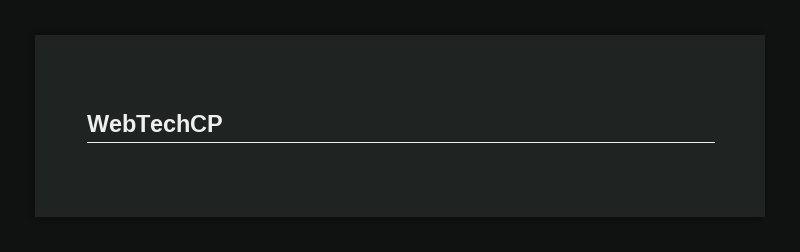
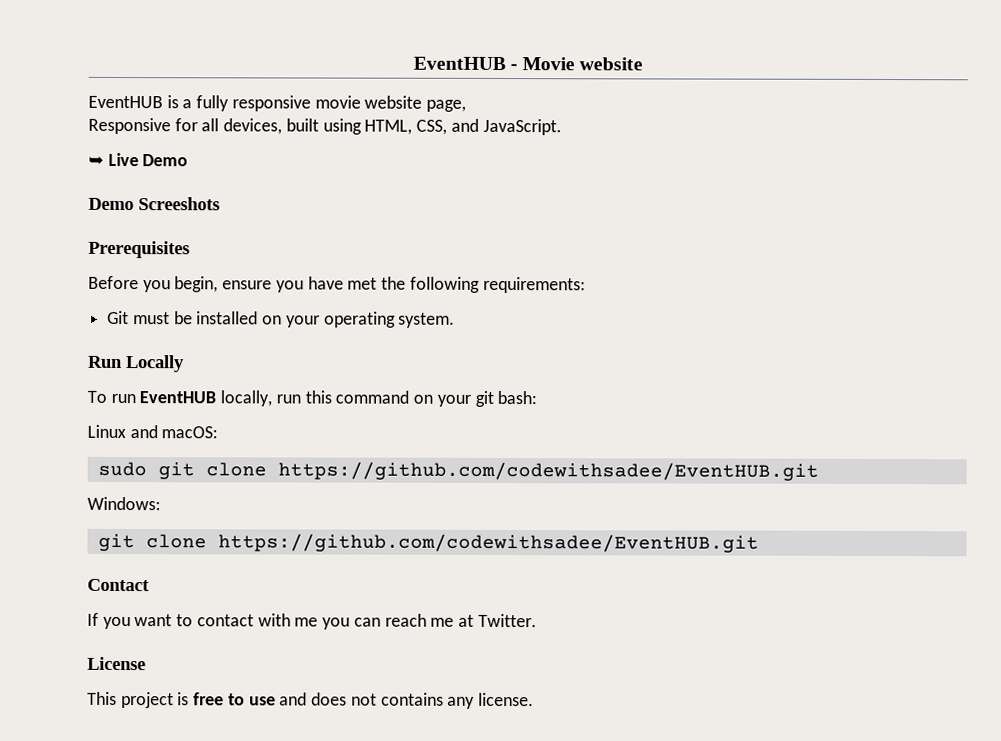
[87,114,223,132] WebTechCP -> [412,56,644,71] [88,95,467,112] [88,117,562,136] [88,152,189,167] [88,197,220,211] [88,240,190,259] [88,275,586,294] [107,310,456,328] [88,355,185,373] [87,390,538,407] [87,424,219,439] [97,461,819,481] [87,496,161,511] [97,533,759,553] [87,578,150,592] [87,612,537,630] [87,656,146,671] [87,691,534,709] EventHUB - Movie website // EventHUB is a fully responsive movie website page, // Responsive for all devices, built using HTML, CSS, and JavaScript. // ➥ Live Demo // Demo Screeshots // Prerequisites // Before you begin, ensure you have met the following requirements: // Git must be installed on your operating system. // Run Locally // To run EventHUB locally, run this command on your git bash: // Linux and macOS: // sudo git clone https://github.com/codewithsadee/EventHUB.git // Windows: // git clone https://github.com/codewithsadee/EventHUB.git // Contact // If you want to contact with me you can reach me at Twitter. // License // This project is free to use and does not contains any license.

